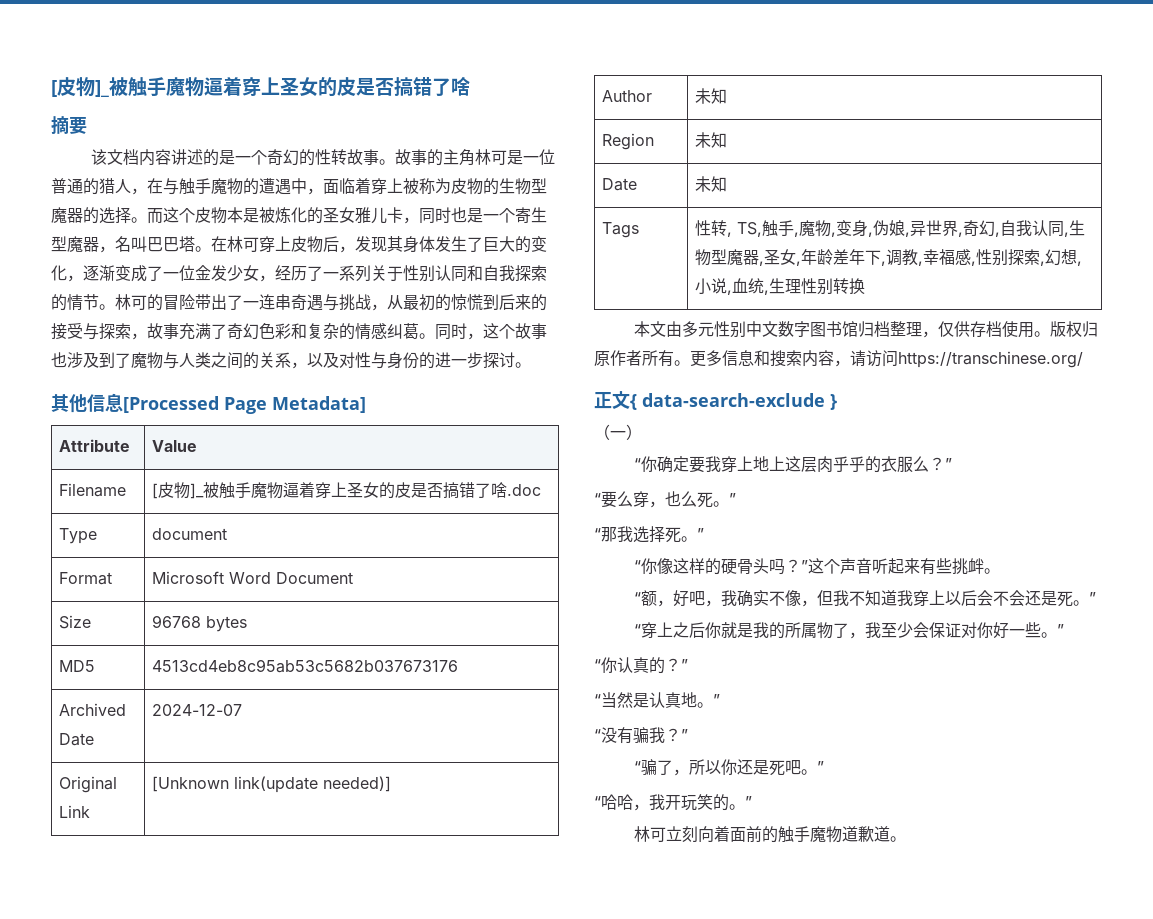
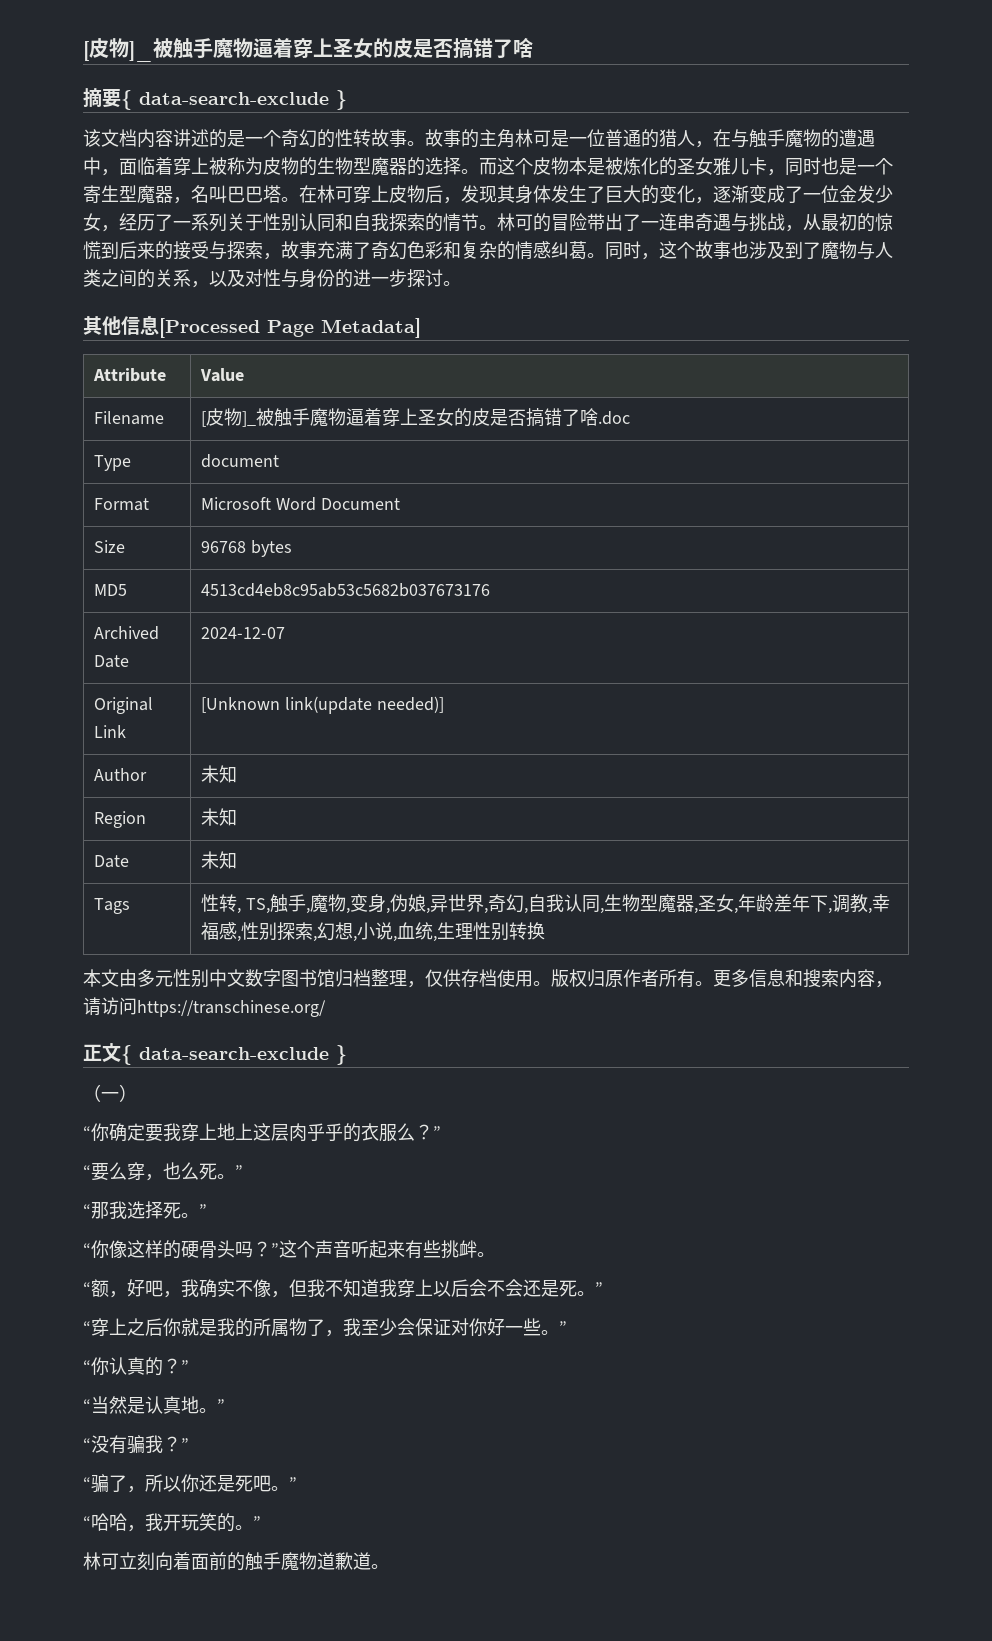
(87, 125) none -> [121,90,347,110] { data-search-exclude }

